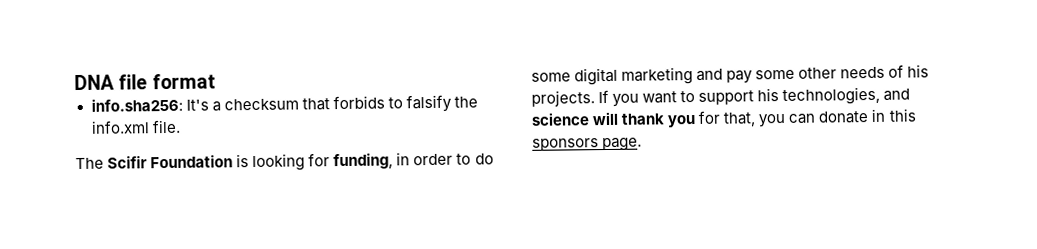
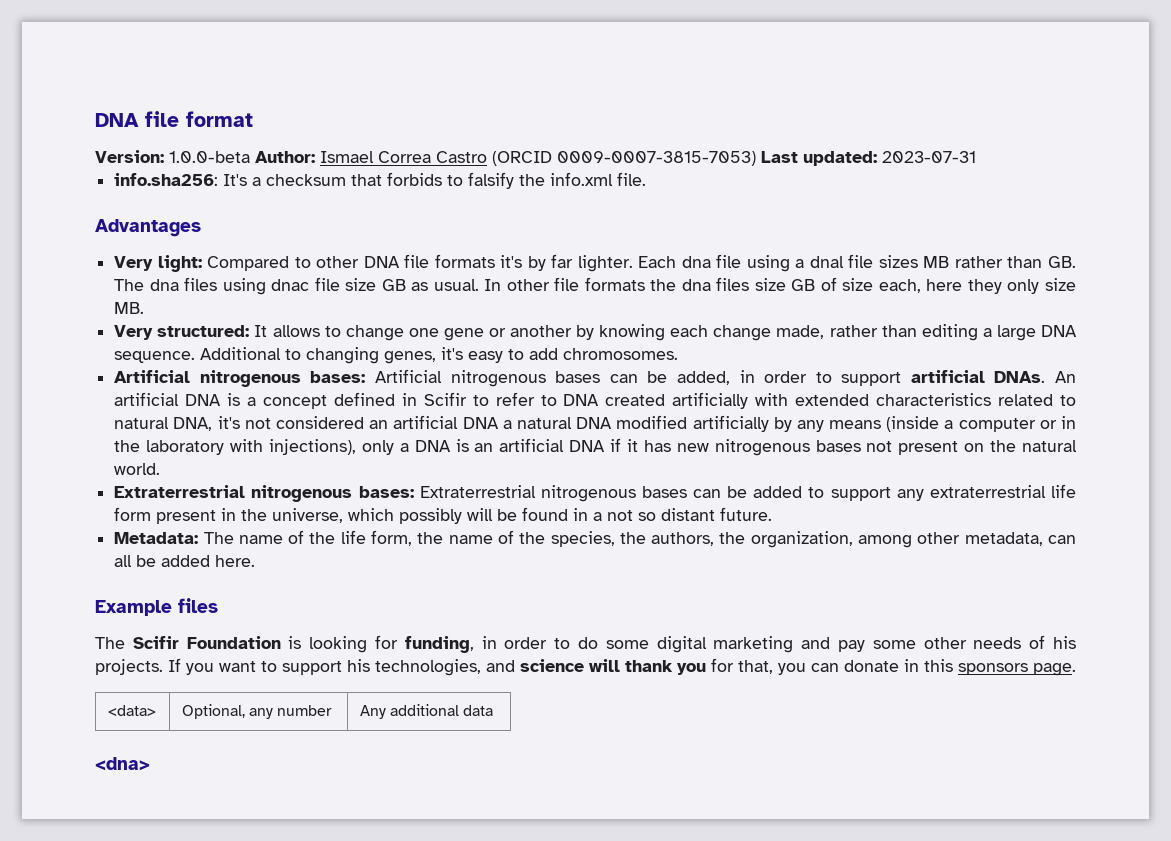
(216, 81) none -> [95,150,976,166] // Version: 1.0.0-beta Author: Ismael Correa Castro (ORCID 0009-0007-3815-7053) Last updated: 2023-07-31
(181, 126) none -> [95,219,201,237] [114,254,1076,272] [114,277,1076,295] [114,302,145,314] [114,324,1077,341] [114,347,679,364] [114,369,1077,387] [114,392,1076,409] [114,415,1076,432] [114,438,1077,456] [114,463,161,475] [114,484,1076,502] [114,507,773,524] [114,530,1076,548] [114,555,256,567] [95,598,218,616] // Advantages // Very light: Compared to other DNA file formats it's by far lighter. Each dna file using a dnal file sizes MB rather than GB. The dna files using dnac file size GB as usual. In other file formats the dna files size GB of size each, here they only size MB. // Very structured: It allows to change one gene or another by knowing each change made, rather than editing a large DNA sequence. Additional to changing genes, it's easy to add chromosomes. // Artificial nitrogenous bases: Artificial nitrogenous bases can be added, in order to support artificial DNAs. An artificial DNA is a concept defined in Scifir to refer to DNA created artificially with extended characteristics related to natural DNA, it's not considered an artificial DNA a natural DNA modified artificially by any means (inside a computer or in the laboratory with injections), only a DNA is an artificial DNA if it has new nitrogenous bases not present on the natural world. // Extraterrestrial nitrogenous bases: Extraterrestrial nitrogenous bases can be added to support any extraterrestrial life form present in the universe, which possibly will be found in a not so distant future. // Metadata: The name of the life form, the name of the species, the authors, the organization, among other metadata, can all be added here. // Example files
(643, 144) none -> [107,705,156,716] [181,704,333,719] [359,704,494,719] [95,757,150,771] // <data> | Optional, any number | Any additional data // <dna>

